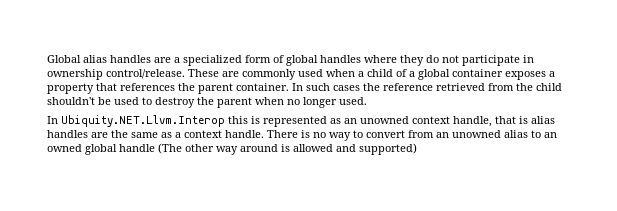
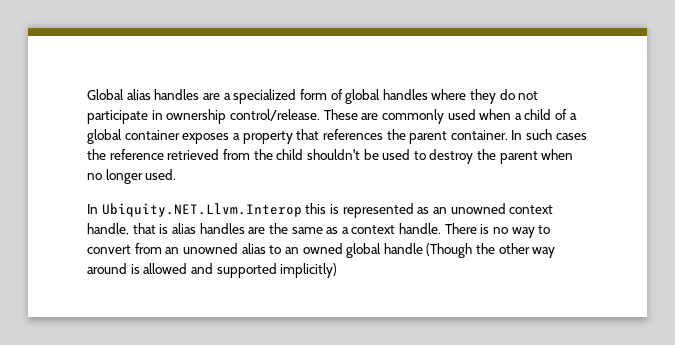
[158,143,182,154] (The -> [426,243,496,258] (Though the
[359,143,417,155] supported) -> [216,263,338,278] supported implicitly)

